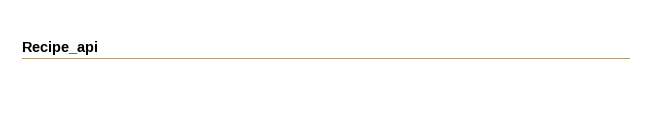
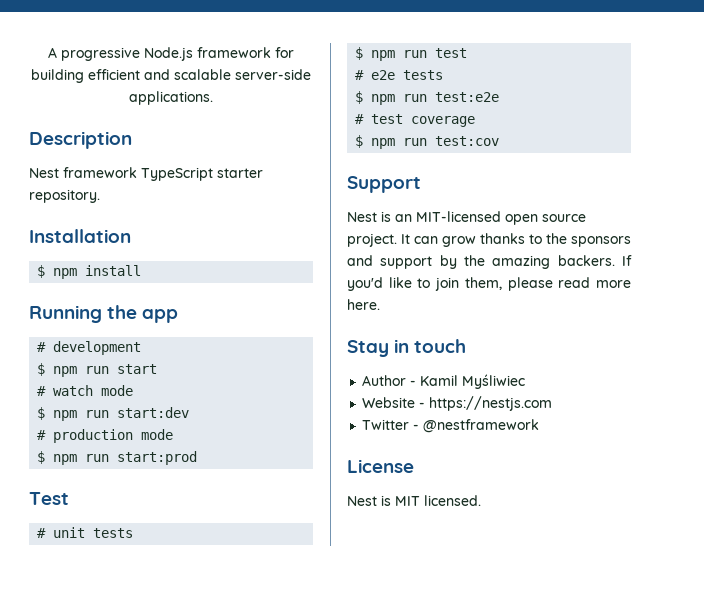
[22,41,98,55] Recipe_api -> [48,47,294,61] [31,69,311,83] [129,91,213,105] [29,131,132,149] [29,167,263,181] [29,189,100,203] [29,229,131,243] [37,265,142,279] [29,305,179,323] [37,341,142,355] [37,363,158,377] [37,385,134,396] [37,407,190,421] [37,429,174,443] [37,451,198,465] [29,492,69,505] [37,527,134,538] [355,47,468,61] [355,70,444,80] [355,91,500,105] [355,114,476,127] [355,135,500,149] [347,176,421,193] [347,211,586,225] [347,233,631,247] [347,255,632,269] [347,277,631,291] [347,299,380,310] [347,339,467,357] [362,374,526,389] [362,396,553,411] [362,419,540,433] [347,459,414,473] [347,495,481,506] A progressive Node.js framework for building efficient and scalable server-side applications. // Description // Nest framework TypeScript starter repository. // Installation // $ npm install // Running the app // # development // $ npm run start // # watch mode // $ npm run start:dev // # production mode // $ npm run start:prod // Test // # unit tests // $ npm run test // # e2e tests // $ npm run test:e2e // # test coverage // $ npm run test:cov // Support // Nest is an MIT-licensed open source project. It can grow thanks to the sponsors and support by the amazing backers. If you'd like to join them, please read more here. // Stay in touch // Author - Kamil Myśliwiec // Website - https://nestjs.com // Twitter - @nestframework // License // Nest is MIT licensed.

